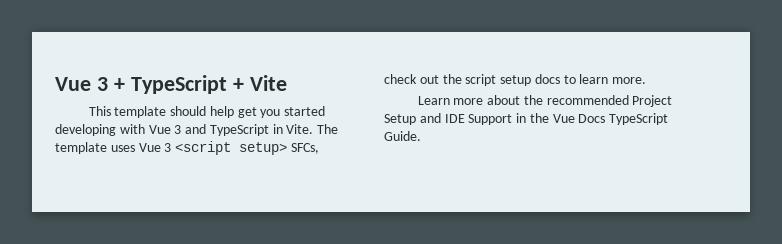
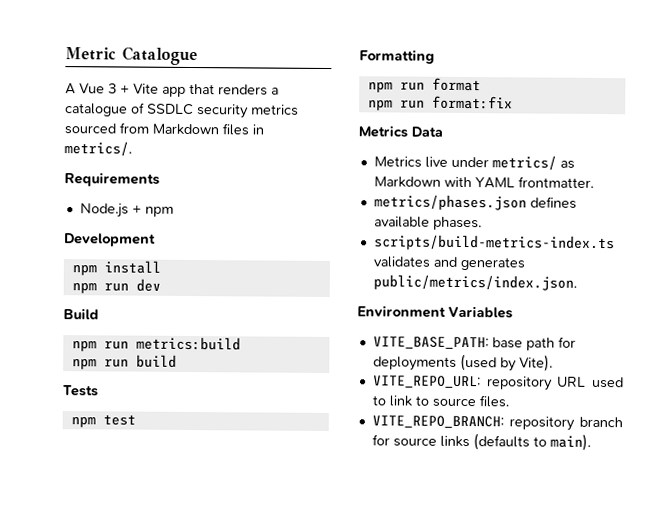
[55,75,287,94] [88,106,326,118] [55,124,339,136] [55,141,319,155] [384,74,647,86] [417,95,673,107] [384,113,669,125] [384,131,421,141] Vue 3 + TypeScript + Vite // This template should help get you started developing with Vue 3 and TypeScript in Vite. The template uses Vue 3 <script setup> SFCs, check out the script setup docs to learn more. // Learn more about the recommended Project Setup and IDE Support in the Vue Docs TypeScript Guide. -> [65,46,198,66] [65,83,279,97] [65,102,299,119] [64,122,264,136] [64,141,132,156] [64,172,160,187] [79,203,174,218] [64,233,156,247] [71,260,161,276] [71,278,161,294] [63,308,99,320] [71,336,241,352] [71,354,177,370] [62,385,99,397] [70,414,136,428] [359,49,435,64] [367,77,481,93] [367,95,513,111] [358,125,443,138] [373,155,575,170] [373,176,594,189] [373,194,577,211] [373,216,482,231] [373,234,615,252] [372,256,525,271] [372,274,577,291] [357,305,513,319] [372,336,576,351] [372,353,553,372] [372,375,624,391] [371,395,509,408] [371,415,623,431] [371,433,591,451] Metric Catalogue // A Vue 3 + Vite app that renders a catalogue of SSDLC security metrics sourced from Markdown files in metrics/. // Requirements // Node.js + npm // Development // npm install // npm run dev // Build // npm run metrics:build // npm run build // Tests // npm test // Formatting // npm run format // npm run format:fix // Metrics Data // Metrics live under metrics/ as Markdown with YAML frontmatter. // metrics/phases.json defines available phases. // scripts/build-metrics-index.ts validates and generates public/metrics/index.json. // Environment Variables // VITE_BASE_PATH: base path for deployments (used by Vite). // VITE_REPO_URL: repository URL used to link to source files. // VITE_REPO_BRANCH: repository branch for source links (defaults to main).

